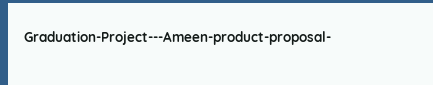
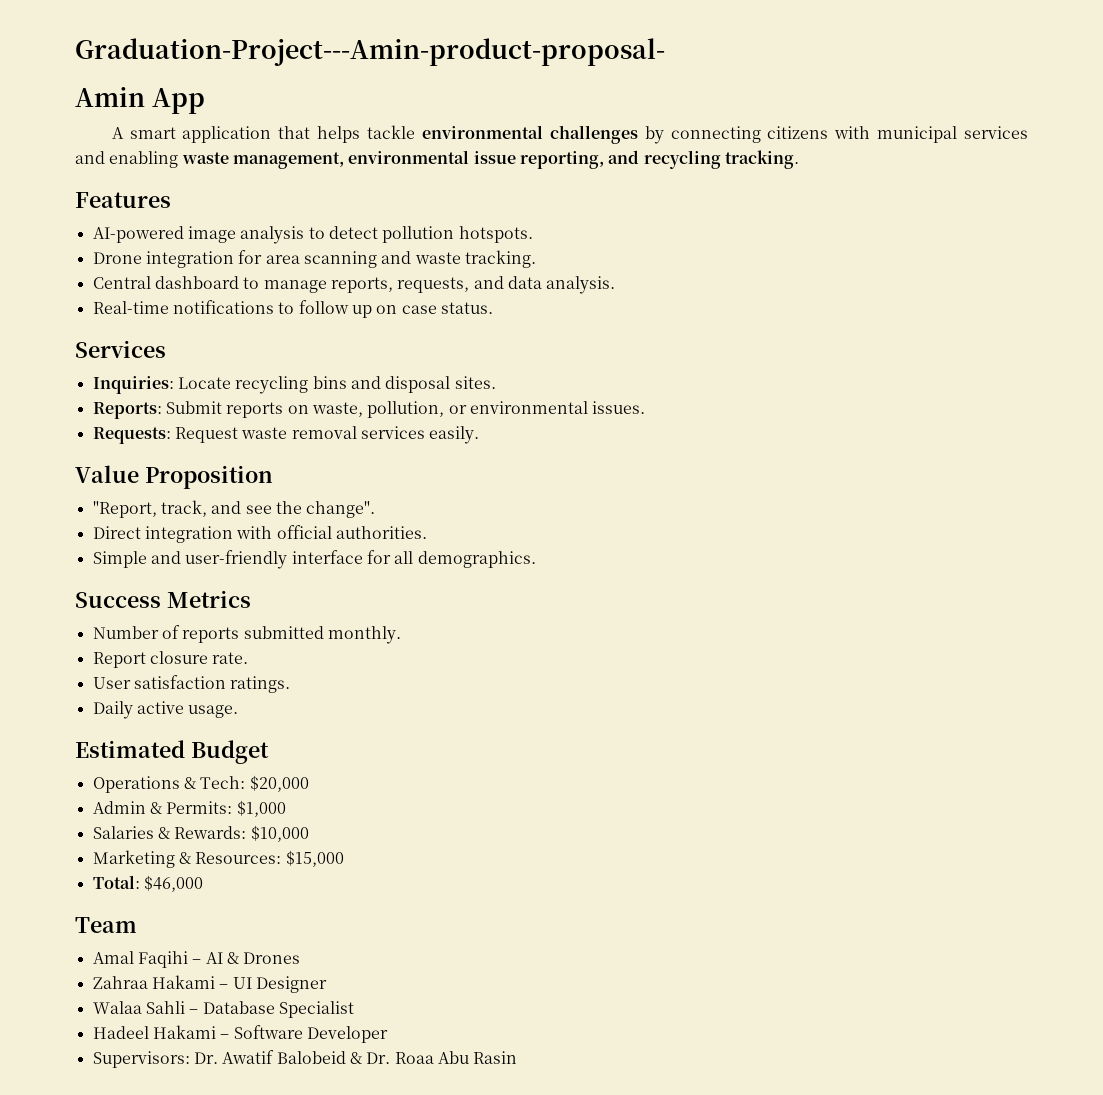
[24,31,331,45] Graduation-Project---Ameen-product-proposal- -> [75,38,665,66] [75,87,205,114] [111,125,1028,144] [75,150,799,169] [75,192,171,208] [92,226,533,244] [92,250,536,268] [92,276,616,294] [92,300,493,318] [75,340,166,358] [92,376,496,394] [92,401,646,419] [92,426,480,444] [75,465,273,489] [92,500,376,518] [92,525,427,543] [92,550,536,569] [75,590,251,608] [92,625,401,644] [92,651,249,668] [92,675,291,693] [92,701,239,719] [75,740,269,764] [92,775,309,793] [92,800,286,817] [92,825,309,842] [92,850,344,868] [92,875,203,892] [75,917,137,933] [92,951,301,968] [92,975,327,993] [92,1001,354,1018] [92,1025,388,1043] [92,1050,518,1068] Graduation-Project---Amin-product-proposal- // Amin App // A smart application that helps tackle environmental challenges by connecting citizens with municipal services and enabling waste management, environmental issue reporting, and recycling tracking. // Features // AI-powered image analysis to detect pollution hotspots. // Drone integration for area scanning and waste tracking. // Central dashboard to manage reports, requests, and data analysis. // Real-time notifications to follow up on case status. // Services // Inquiries: Locate recycling bins and disposal sites. // Reports: Submit reports on waste, pollution, or environmental issues. // Requests: Request waste removal services easily. // Value Proposition // "Report, track, and see the change". // Direct integration with official authorities. // Simple and user-friendly interface for all demographics. // Success Metrics // Number of reports submitted monthly. // Report closure rate. // User satisfaction ratings. // Daily active usage. // Estimated Budget // Operations & Tech: $20,000 // Admin & Permits: $1,000 // Salaries & Rewards: $10,000 // Marketing & Resources: $15,000 // Total: $46,000 // Team // Amal Faqihi – AI & Drones // Zahraa Hakami – UI Designer // Walaa Sahli – Database Specialist // Hadeel Hakami – Software Developer // Supervisors: Dr. Awatif Balobeid & Dr. Roaa Abu Rasin

